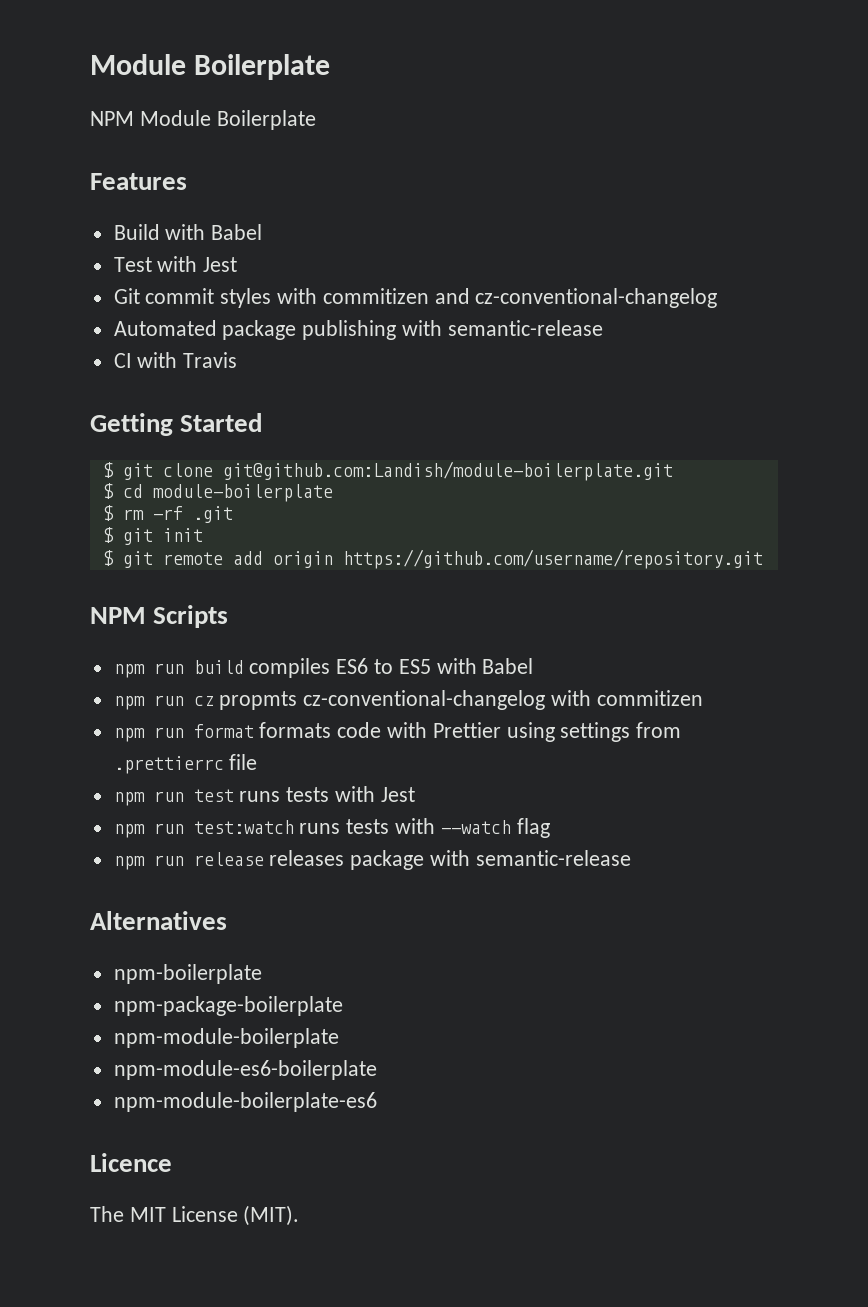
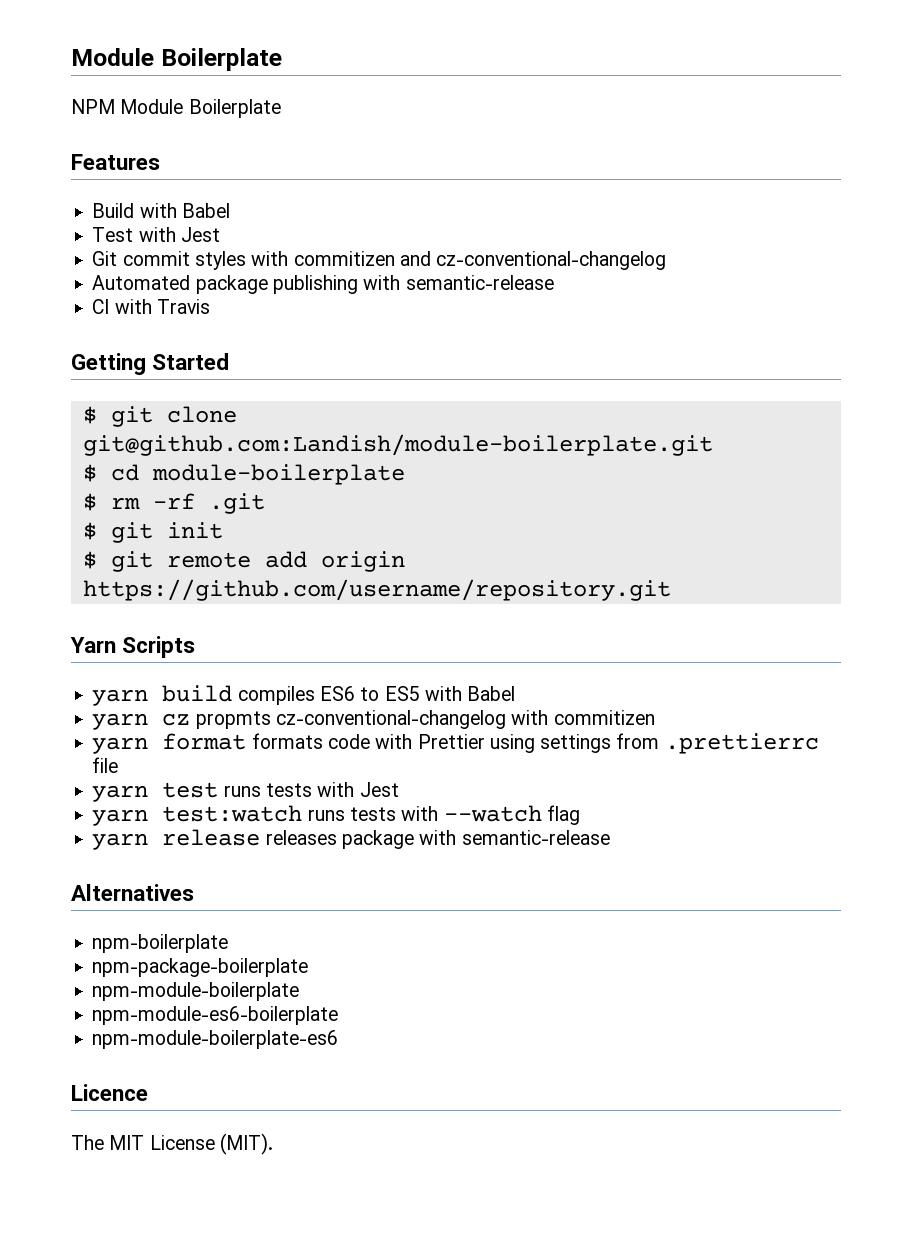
[90,607,146,624] NPM -> [70,637,116,653] Yarn
[113,663,184,678] npm run -> [92,689,149,706] yarn
[113,695,184,710] npm run -> [92,713,149,730] yarn
[113,727,184,742] npm run -> [92,737,149,754] yarn
[113,791,184,806] npm run -> [92,785,149,802] yarn
[113,823,184,838] npm run -> [92,809,149,826] yarn
[113,855,184,870] npm run -> [92,833,149,850] yarn

